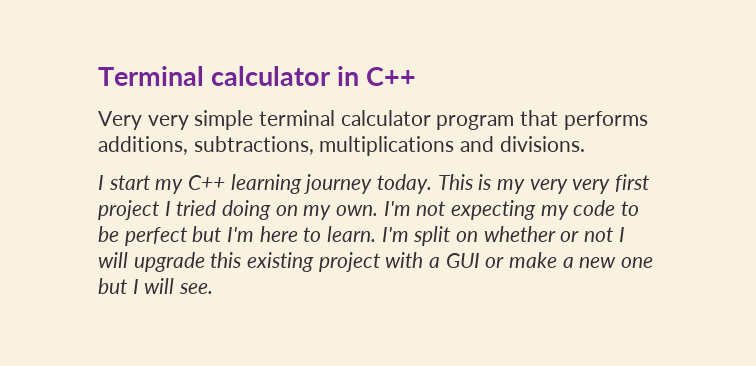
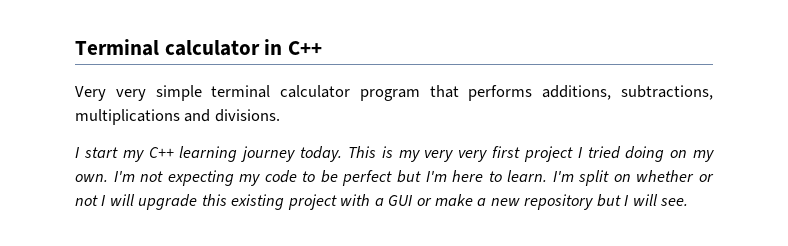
[621,257,654,268] one -> [524,194,594,210] repository

